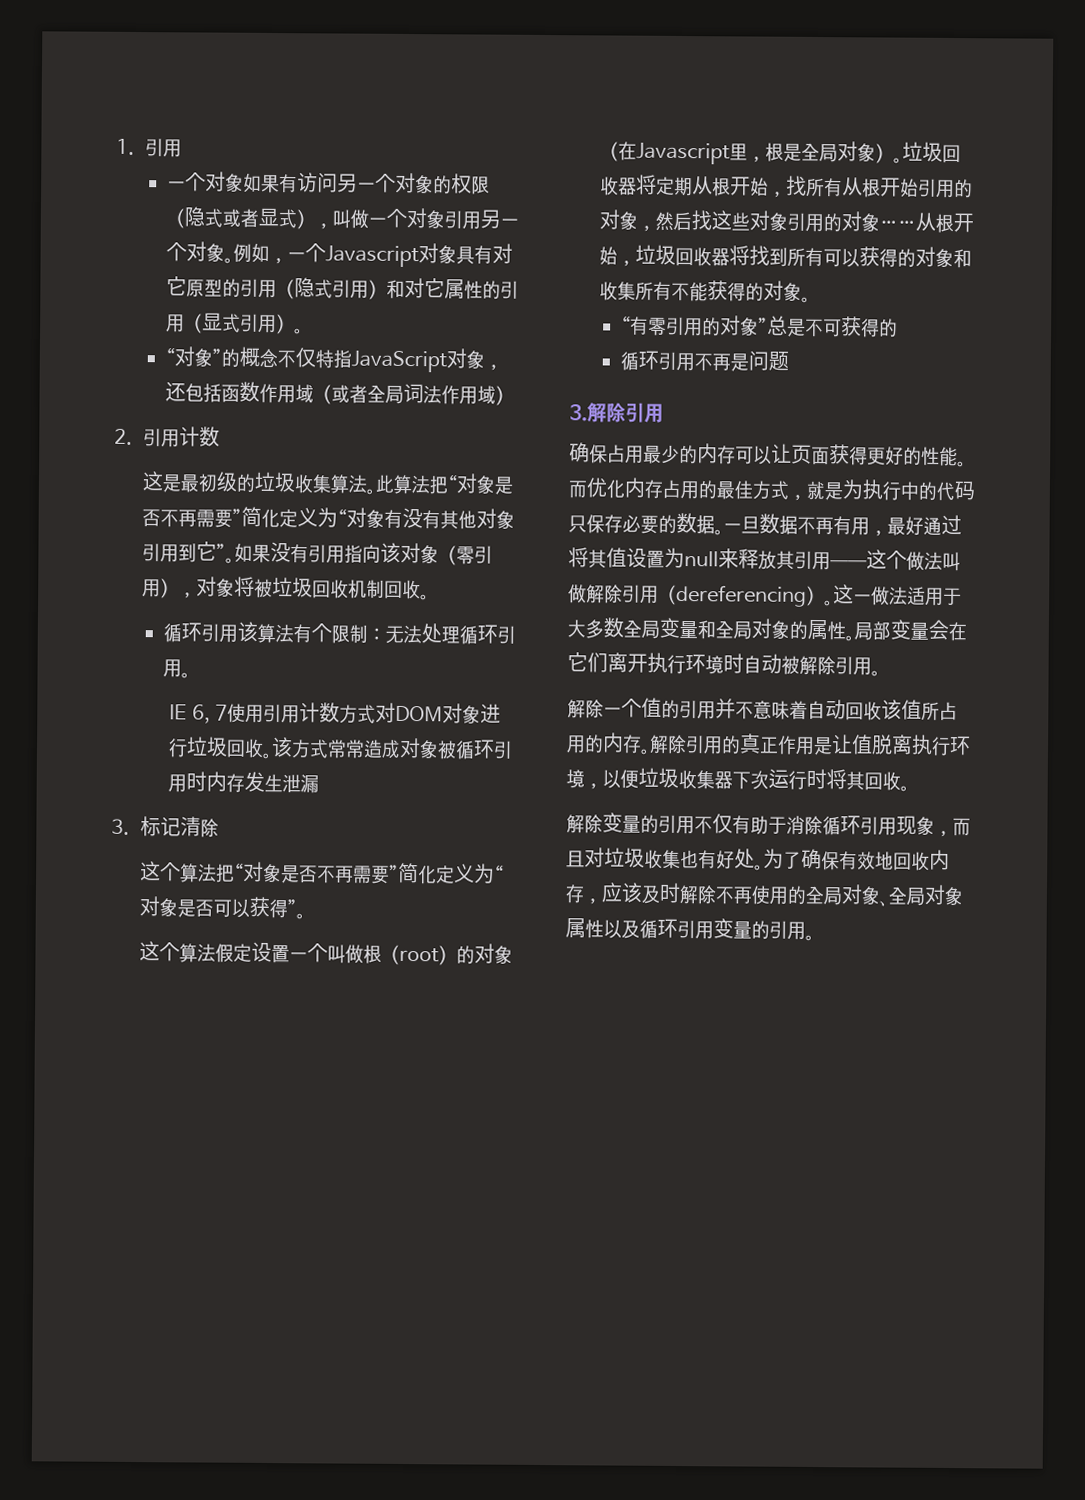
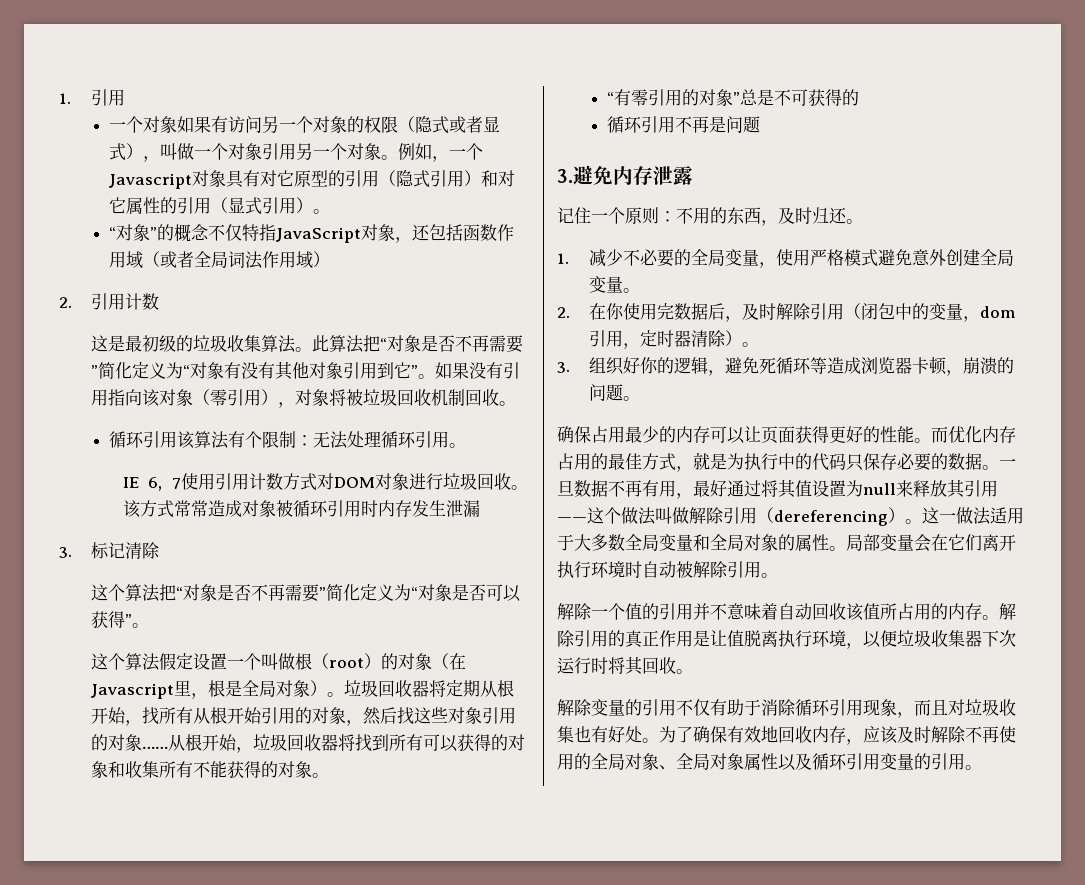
[587,402,664,423] 解除引用 -> [573,165,693,185] [557,207,863,226] [557,249,1014,268] [588,276,640,293] [557,303,1015,322] [588,330,759,349] [557,356,1014,376] [588,384,640,401] 避免内存泄露 // 记住一个原则：不用的东西，及时归还。 // 1.减少不必要的全局变量，使用严格模式避免意外创建全局变量。 // 2.在你使用完数据后，及时解除引用（闭包中的变量，dom引用，定时器清除）。 // 3.组织好你的逻辑，避免死循环等造成浏览器卡顿，崩溃的问题。

